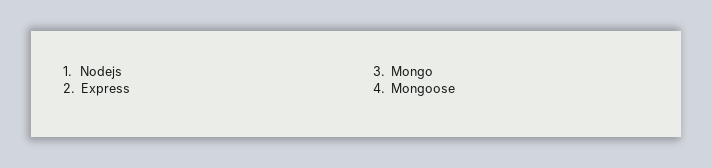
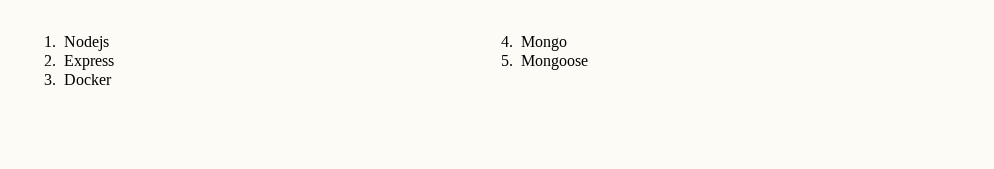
(385, 71) none -> [64,74,112,85] [501,36,513,47] Docker // 4.
[373,83,385,93] 4. -> [501,55,513,66] 5.

